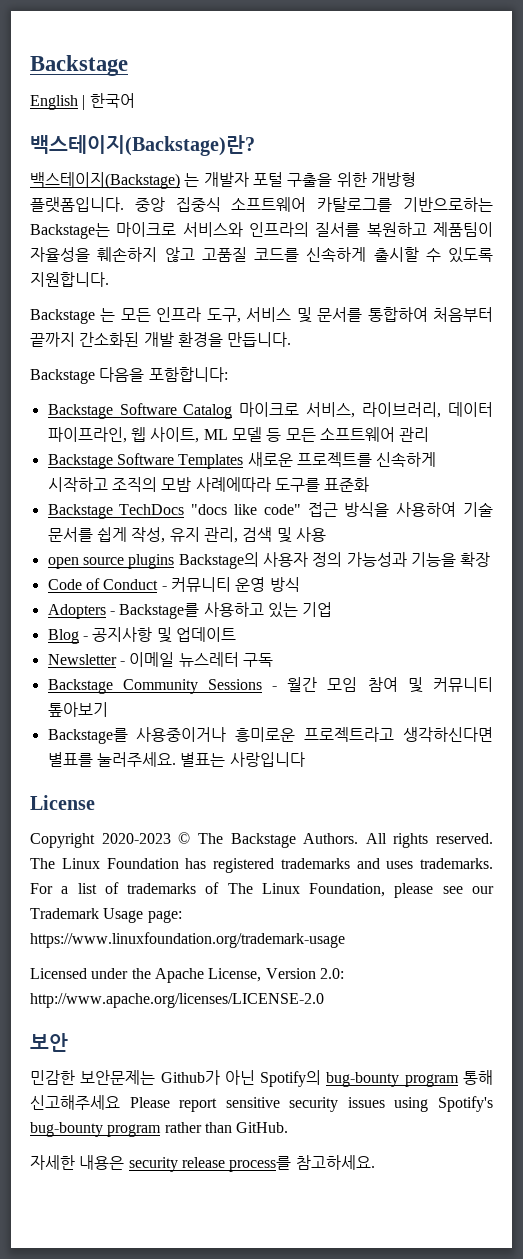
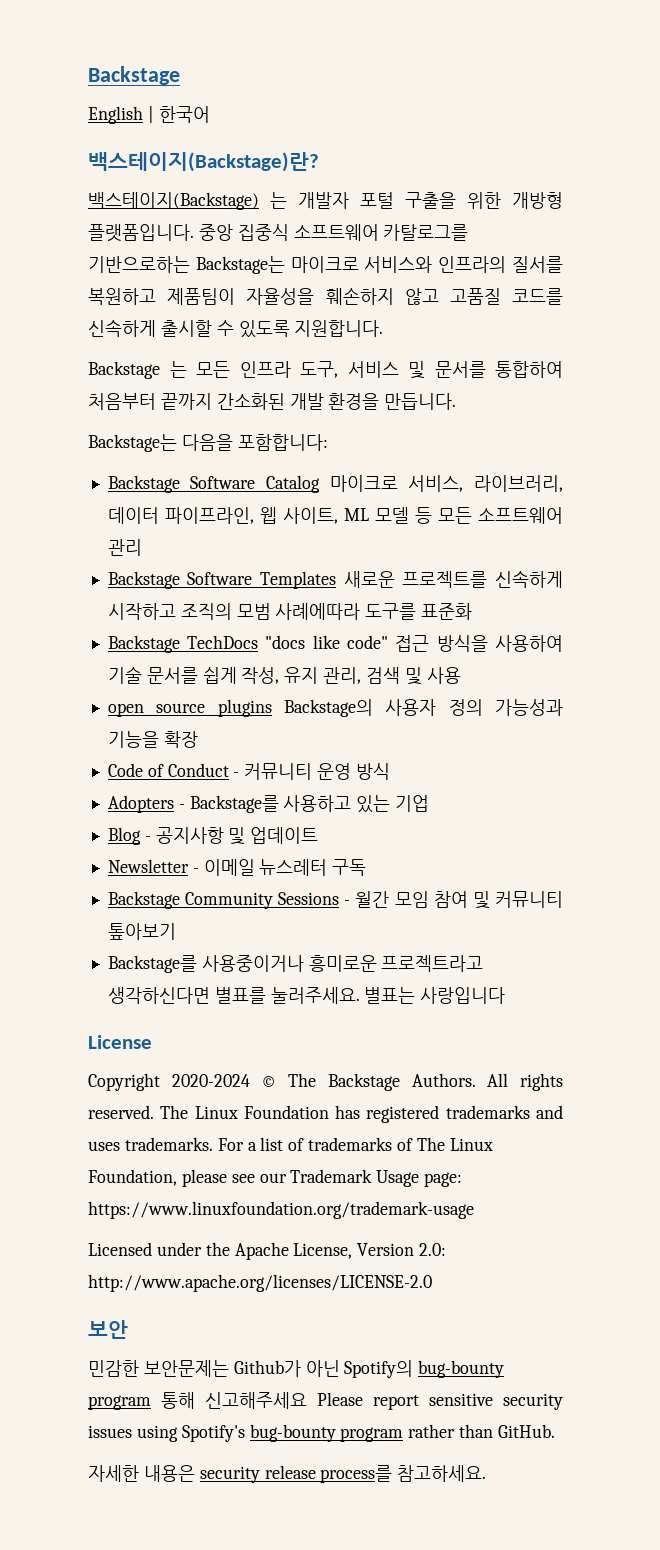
[30,369,95,384] Backstage -> [88,434,177,452] Backstage는
[161,477,192,492] 모밤 -> [236,603,271,620] 모범
[101,833,171,844] 2020-2023 -> [171,1074,250,1087] 2020-2024

